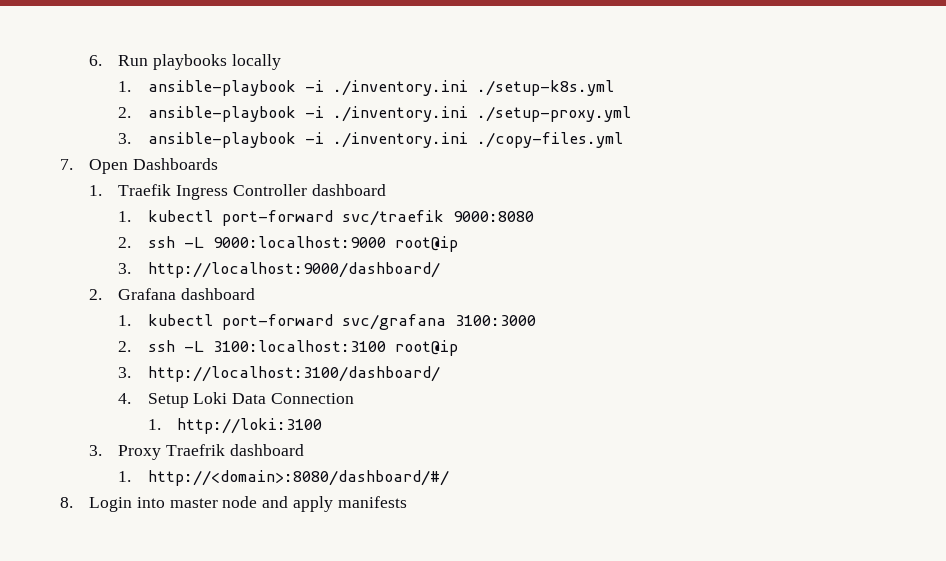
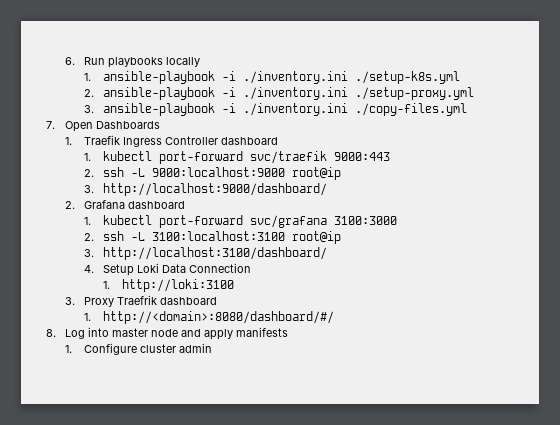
[452,211,534,222] 9000:8080 -> [334,152,391,161] 9000:443
[89,497,133,512] Login -> [65,329,86,339] Log
(407, 502) none -> [65,343,213,355] // 1. Configure cluster admin

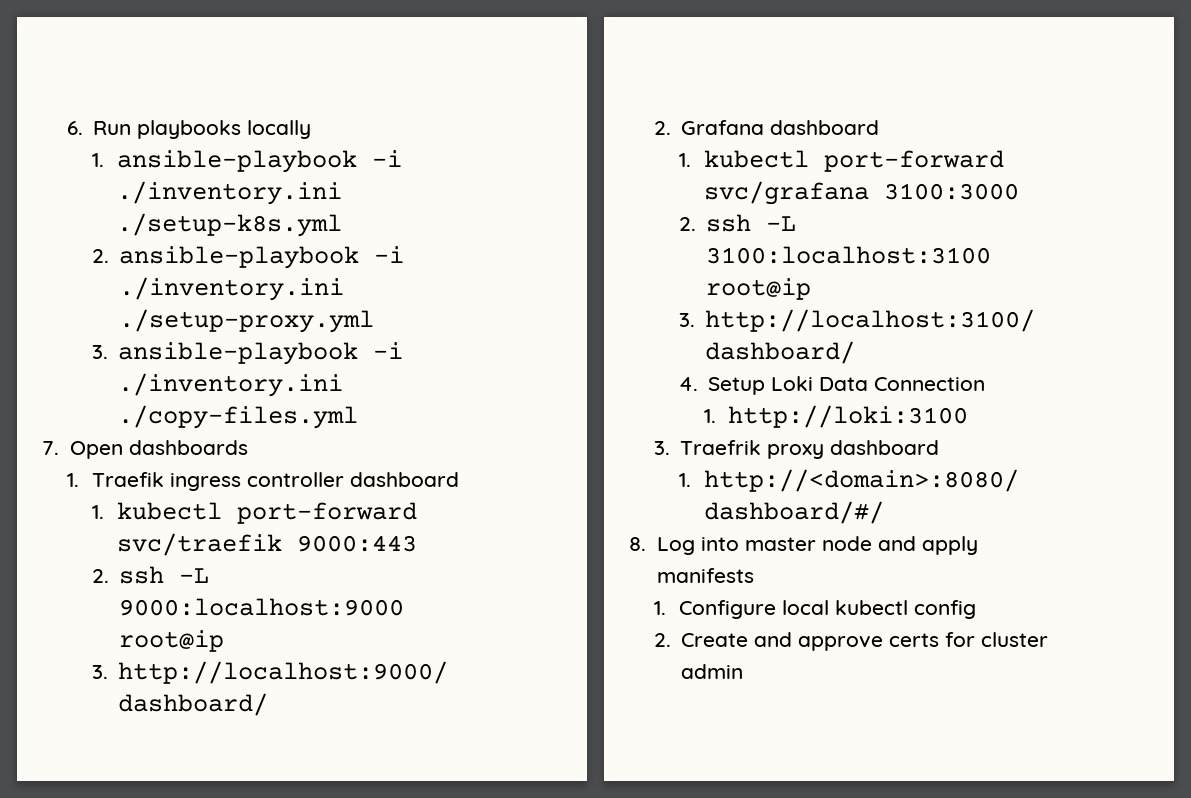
[96,121,161,129] Dashboards -> [128,440,248,455] dashboards
[123,136,219,147] Ingress Controller -> [169,472,344,491] ingress controller
[84,295,158,307] Proxy Traefrik -> [680,440,825,459] Traefrik proxy
(138, 349) none -> [781,600,976,619] [653,632,976,651] local kubectl config // 2. Create and approve certs for

